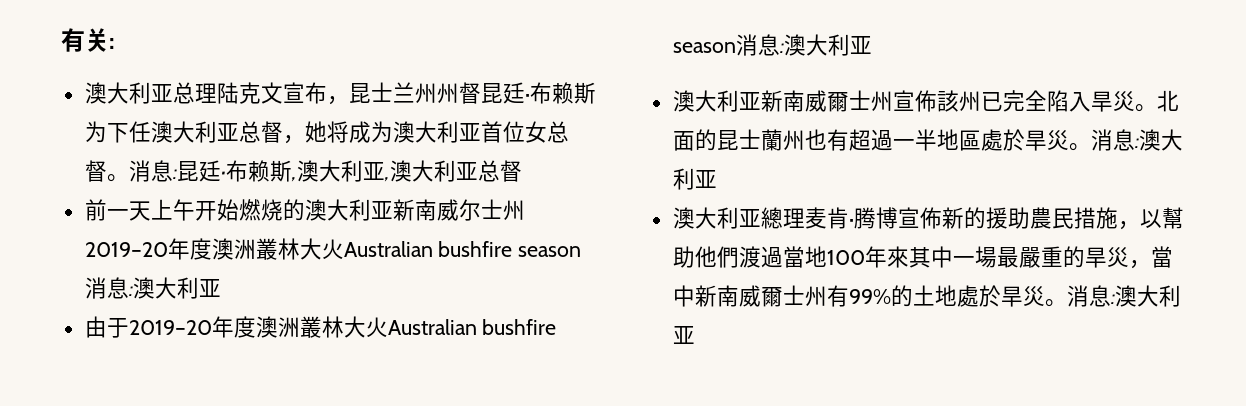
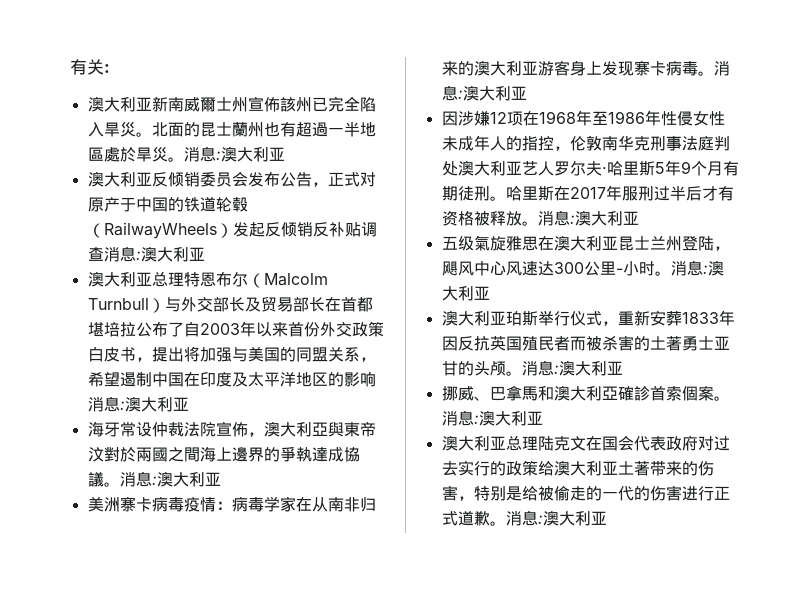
[84,82,596,105] [84,121,569,144] [84,160,522,182] [84,199,525,221] [84,238,582,260] [84,277,221,299] [84,316,557,338] [672,34,872,56] // 澳大利亚总理陆克文宣布，昆士兰州州督昆廷·布赖斯为下任澳大利亚总督，她将成为澳大利亚首位女总督。消息:昆廷·布赖斯,澳大利亚,澳大利亚总督 // 前一天上午开始燃烧的澳大利亚新南威尔士州2019–20年度澳洲叢林大火Australian bushfire season消息:澳大利亚 // 由于2019–20年度澳洲叢林大火Australian bushfire season消息:澳大利亚 -> (110, 68) none
[760,207,1184,230] [672,246,1173,269] [672,285,1181,307] [672,326,695,344] 總理麦肯·腾博宣佈新的援助農民措施，以幫助他們渡過當地100年來其中一場最嚴重的旱災，當中新南威爾士州有99%的土地處於旱災。消息:澳大利亚 -> [151,171,376,187] [87,197,248,212] [87,222,377,239] [87,246,205,262] [87,271,328,288] [87,297,373,313] [87,321,384,337] [87,346,376,362] [87,371,376,387] [87,396,189,412] [87,421,376,437] [87,446,360,462] [87,471,221,487] [87,496,376,512] [441,60,730,76] [441,85,527,101] [441,110,725,126] [441,135,730,151] [441,160,739,176] [441,185,734,201] [441,210,639,226] [441,235,730,251] [441,260,724,276] [441,286,490,301] [441,310,735,326] [441,335,730,351] [441,360,623,376] [441,385,730,401] [441,410,543,426] [441,435,730,451] [441,460,714,476] [441,485,730,501] [441,510,607,526] 反倾销委员会发布公告，正式对原产于中国的铁道轮毂（RailwayWheels）发起反倾销反补贴调查消息:澳大利亚 // 澳大利亚总理特恩布尔（Malcolm Turnbull）与外交部长及贸易部长在首都堪培拉公布了自2003年以来首份外交政策白皮书，提出将加强与美国的同盟关系，希望遏制中国在印度及太平洋地区的影响消息:澳大利亚 // 海牙常设仲裁法院宣佈，澳大利亞與東帝汶對於兩國之間海上邊界的爭執達成協議。消息:澳大利亚 // 美洲寨卡病毒疫情：病毒学家在从南非归来的澳大利亚游客身上发现寨卡病毒。消息:澳大利亚 // 因涉嫌12项在1968年至1986年性侵女性未成年人的指控，伦敦南华克刑事法庭判处澳大利亚艺人罗尔夫·哈里斯5年9个月有期徒刑。哈里斯在2017年服刑过半后才有资格被释放。消息:澳大利亚 // 五级氣旋雅思在澳大利亚昆士兰州登陆，飓风中心风速达300公里-小时。消息:澳大利亚 // 澳大利亚珀斯举行仪式，重新安葬1833年因反抗英国殖民者而被杀害的土著勇士亚甘的头颅。消息:澳大利亚 // 挪威、巴拿馬和澳大利亞確診首索個案。消息:澳大利亚 // 澳大利亚总理陆克文在国会代表政府对过去实行的政策给澳大利亚土著带来的伤害，特别是给被偷走的一代的伤害进行正式道歉。消息:澳大利亚

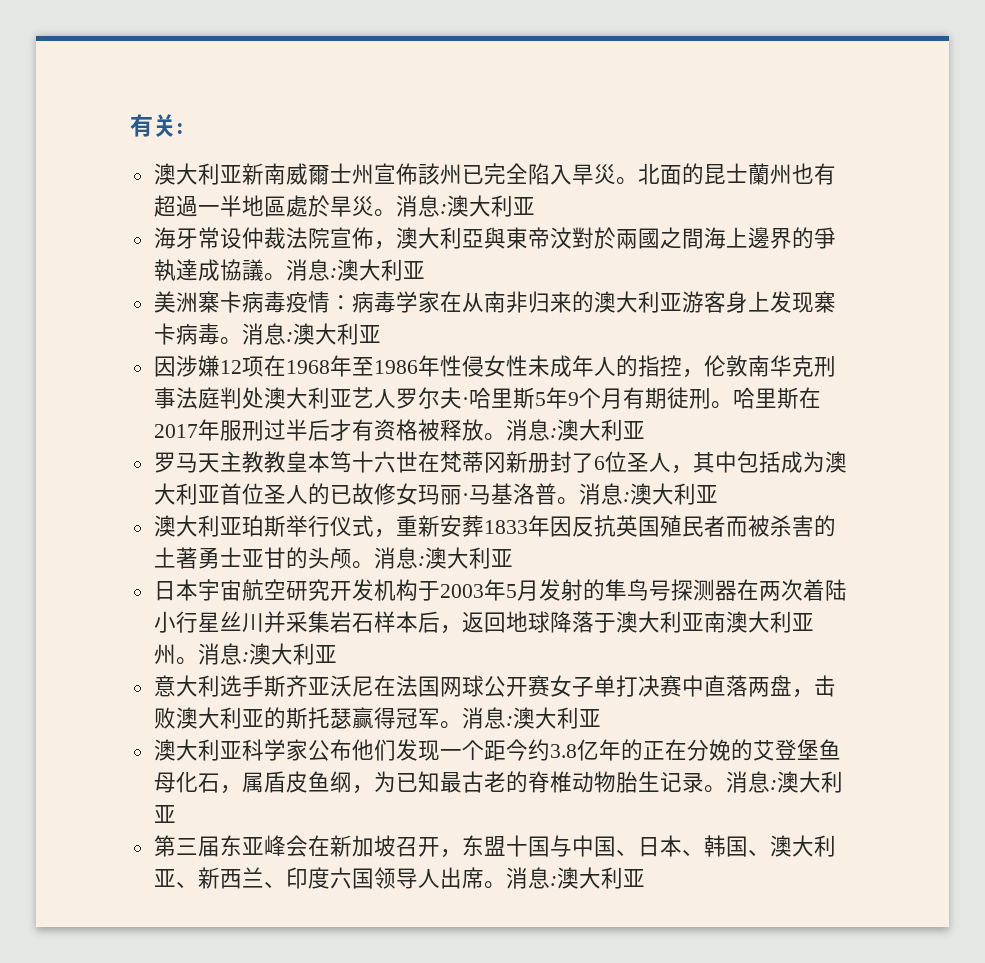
[87,171,376,187] [87,197,248,212] [87,222,377,239] [87,246,205,262] [87,271,328,288] [87,297,373,313] [87,321,384,337] [87,346,376,362] [87,371,376,387] [87,396,189,412] // 澳大利亚反倾销委员会发布公告，正式对原产于中国的铁道轮毂（RailwayWheels）发起反倾销反补贴调查消息:澳大利亚 // 澳大利亚总理特恩布尔（Malcolm Turnbull）与外交部长及贸易部长在首都堪培拉公布了自2003年以来首份外交政策白皮书，提出将加强与美国的同盟关系，希望遏制中国在印度及太平洋地区的影响消息:澳大利亚 -> (535, 206) none
[441,235,730,251] [441,261,655,276] 五级氣旋雅思在澳大利亚昆士兰州登陆，飓风中心风速达300公里-小时 -> [153,451,847,474] [153,483,557,505] 罗马天主教教皇本笃十六世在梵蒂冈新册封了6位圣人，其中包括成为澳大利亚首位圣人的已故修女玛丽·马基洛普
[441,385,730,401] [441,410,543,426] [441,435,730,451] [441,460,714,476] [441,485,730,501] [441,510,607,526] 挪威、巴拿馬和澳大利亞確診首索個案。消息:澳大利亚 // 澳大利亚总理陆克文在国会代表政府对过去实行的政策给澳大利亚土著带来的伤害，特别是给被偷走的一代的伤害进行正式道歉。消息:澳大利亚 -> [153,579,847,601] [153,611,814,634] [153,643,337,665] [153,675,836,698] [153,707,601,729] [153,739,841,761] [153,771,843,794] [153,805,176,823] [153,835,836,858] [153,867,645,889] 日本宇宙航空研究开发机构于2003年5月发射的隼鸟号探测器在两次着陆小行星丝川并采集岩石样本后，返回地球降落于澳大利亚南澳大利亚州。消息:澳大利亚 // 意大利选手斯齐亚沃尼在法国网球公开赛女子单打决赛中直落两盘，击败澳大利亚的斯托瑟赢得冠军。消息:澳大利亚 // 澳大利亚科学家公布他们发现一个距今约3.8亿年的正在分娩的艾登堡鱼母化石，属盾皮鱼纲，为已知最古老的脊椎动物胎生记录。消息:澳大利亚 // 第三届东亚峰会在新加坡召开，东盟十国与中国、日本、韩国、澳大利亚、新西兰、印度六国领导人出席。消息:澳大利亚

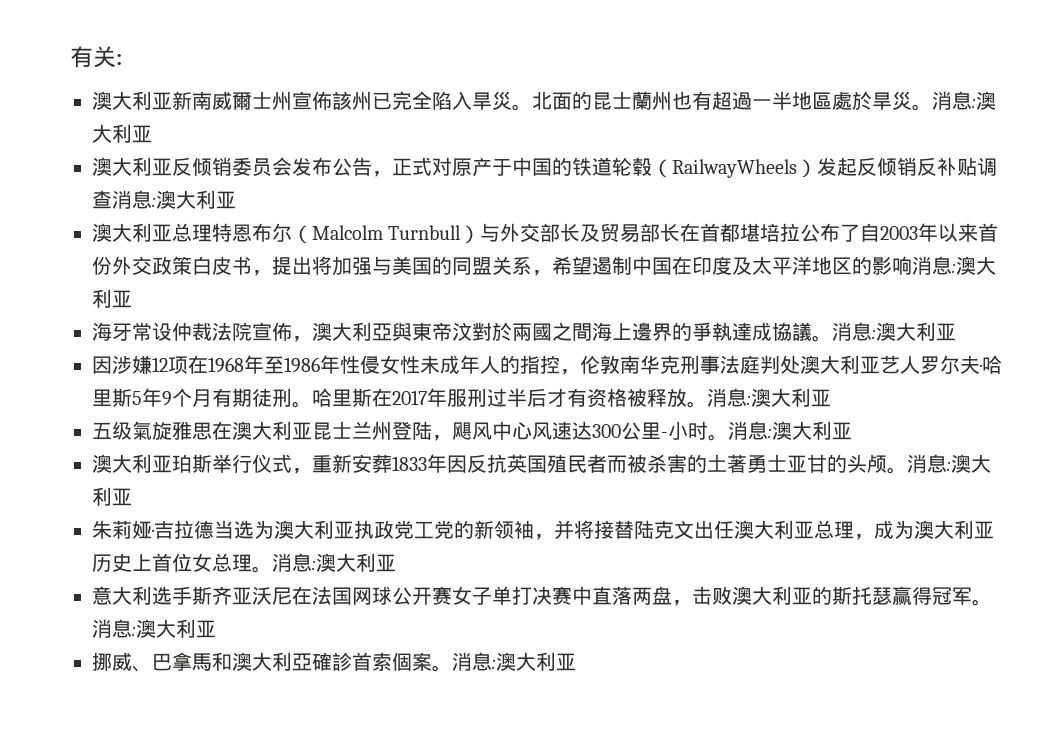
(535, 206) none -> [92,157,997,178] [92,190,236,209] [92,223,999,244] [92,256,996,276] [92,289,132,308] // 澳大利亚反倾销委员会发布公告，正式对原产于中国的铁道轮毂（RailwayWheels）发起反倾销反补贴调查消息:澳大利亚 // 澳大利亚总理特恩布尔（Malcolm Turnbull）与外交部长及贸易部长在首都堪培拉公布了自2003年以来首份外交政策白皮书，提出将加强与美国的同盟关系，希望遏制中国在印度及太平洋地区的影响消息:澳大利亚
[153,291,836,313] [153,323,381,345] // 美洲寨卡病毒疫情：病毒学家在从南非归来的澳大利亚游客身上发现寨卡病毒。消息:澳大利亚 -> (956, 332) none
[153,451,847,474] [153,483,557,505] 罗马天主教教皇本笃十六世在梵蒂冈新册封了6位圣人，其中包括成为澳大利亚首位圣人的已故修女玛丽·马基洛普 -> [92,421,708,441] 五级氣旋雅思在澳大利亚昆士兰州登陆，飓风中心风速达300公里-小时
[153,579,847,601] [153,611,814,634] [153,644,176,664] 日本宇宙航空研究开发机构于2003年5月发射的隼鸟号探测器在两次着陆小行星丝川并采集岩石样本后，返回地球降落于澳大利亚南澳大利亚州 -> [92,520,994,540] [92,553,252,572] 朱莉娅·吉拉德当选为澳大利亚执政党工党的新领袖，并将接替陆克文出任澳大利亚总理，成为澳大利亚历史上首位女总理
[153,739,841,761] [153,771,843,794] [153,805,176,823] [153,835,836,858] [153,867,645,889] 澳大利亚科学家公布他们发现一个距今约3.8亿年的正在分娩的艾登堡鱼母化石，属盾皮鱼纲，为已知最古老的脊椎动物胎生记录。消息:澳大利亚 // 第三届东亚峰会在新加坡召开，东盟十国与中国、日本、韩国、澳大利亚、新西兰、印度六国领导人出席。消息:澳大利亚 -> [92,652,576,672] 挪威、巴拿馬和澳大利亞確診首索個案。消息:澳大利亚

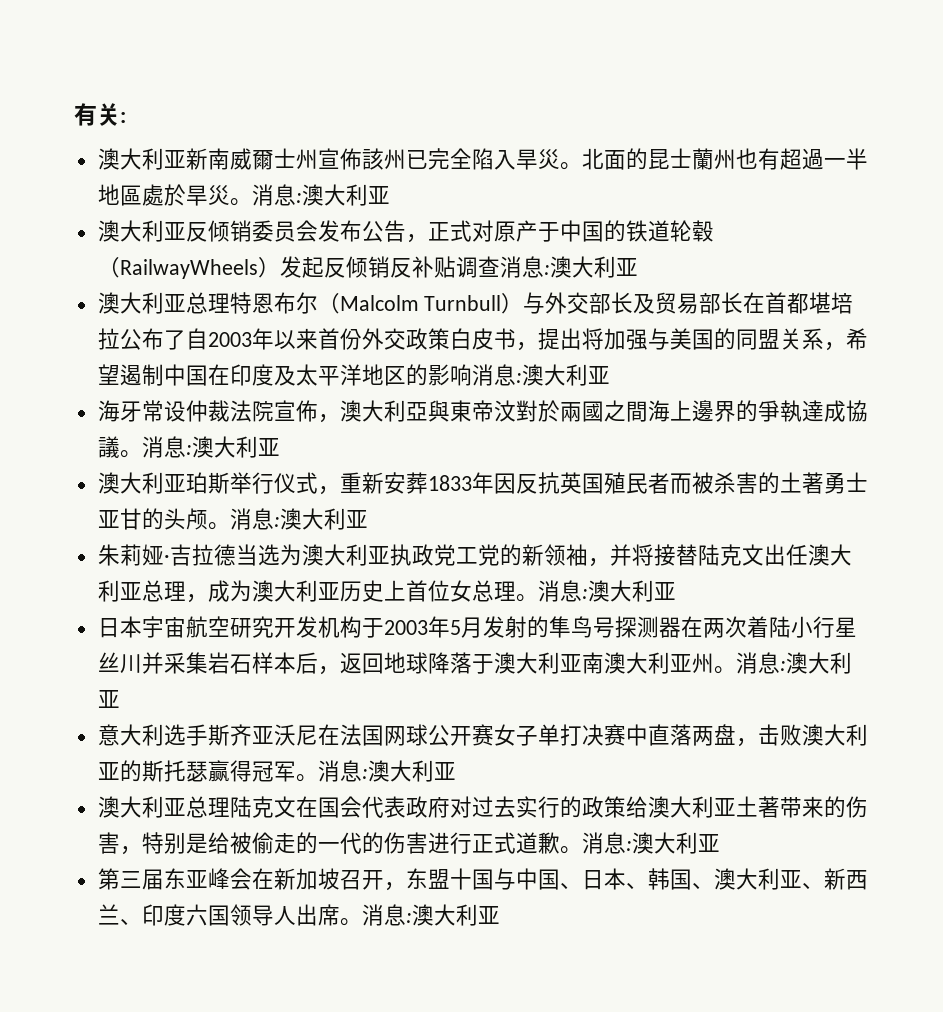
[92,355,1002,375] [92,388,831,408] [92,421,852,441] // 因涉嫌12项在1968年至1986年性侵女性未成年人的指控，伦敦南华克刑事法庭判处澳大利亚艺人罗尔夫·哈里斯5年9个月有期徒刑。哈里斯在2017年服刑过半后才有资格被释放。消息:澳大利亚 // 五级氣旋雅思在澳大利亚昆士兰州登陆，飓风中心风速达300公里-小时。消息:澳大利亚 -> (280, 447) none
(396, 563) none -> [97,616,857,638] [97,652,852,675] [97,690,120,708] // 日本宇宙航空研究开发机构于2003年5月发射的隼鸟号探测器在两次着陆小行星丝川并采集岩石样本后，返回地球降落于澳大利亚南澳大利亚州。消息:澳大利亚
[92,652,576,672] 挪威、巴拿馬和澳大利亞確診首索個案。消息:澳大利亚 -> [97,796,868,818] [97,832,720,855] [97,868,868,891] [97,904,500,926] 澳大利亚总理陆克文在国会代表政府对过去实行的政策给澳大利亚土著带来的伤害，特别是给被偷走的一代的伤害进行正式道歉。消息:澳大利亚 // 第三届东亚峰会在新加坡召开，东盟十国与中国、日本、韩国、澳大利亚、新西兰、印度六国领导人出席。消息:澳大利亚

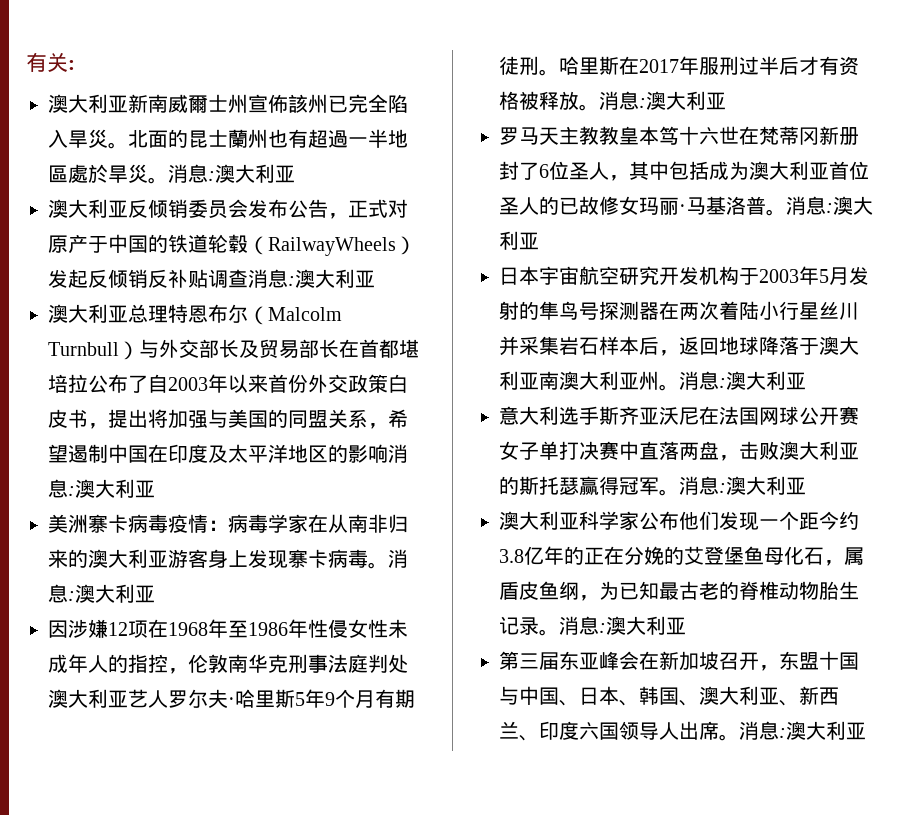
[97,400,868,423] [97,436,280,458] [97,472,868,495] [97,508,368,530] [97,544,852,567] [97,580,516,603] 海牙常设仲裁法院宣佈，澳大利亞與東帝汶對於兩國之間海上邊界的爭執達成協議。消息:澳大利亚 // 澳大利亚珀斯举行仪式，重新安葬1833年因反抗英国殖民者而被杀害的土著勇士亚甘的头颅。消息:澳大利亚 // 朱莉娅·吉拉德当选为澳大利亚执政党工党的新领袖，并将接替陆克文出任澳大利亚总理，成为澳大利亚历史上首位女总理 -> [48,514,408,533] [48,549,408,569] [48,584,155,603] [48,619,408,638] [48,654,408,674] [48,689,415,708] [499,56,859,76] [499,91,726,111] [499,126,859,145] [499,161,869,181] [499,196,766,215] 美洲寨卡病毒疫情：病毒学家在从南非归来的澳大利亚游客身上发现寨卡病毒。消息:澳大利亚 // 因涉嫌12项在1968年至1986年性侵女性未成年人的指控，伦敦南华克刑事法庭判处澳大利亚艺人罗尔夫·哈里斯5年9个月有期徒刑。哈里斯在2017年服刑过半后才有资格被释放。消息:澳大利亚 // 罗马天主教教皇本笃十六世在梵蒂冈新册封了6位圣人，其中包括成为澳大利亚首位圣人的已故修女玛丽·马基洛普
[185,796,868,818] [97,832,560,855] 总理陆克文在国会代表政府对过去实行的政策给澳大利亚土著带来的伤害，特别是给被偷走的一代的伤害进行正式道歉 -> [579,511,859,531] [499,546,864,566] [499,581,859,601] [499,616,539,635] 科学家公布他们发现一个距今约3.8亿年的正在分娩的艾登堡鱼母化石，属盾皮鱼纲，为已知最古老的脊椎动物胎生记录

